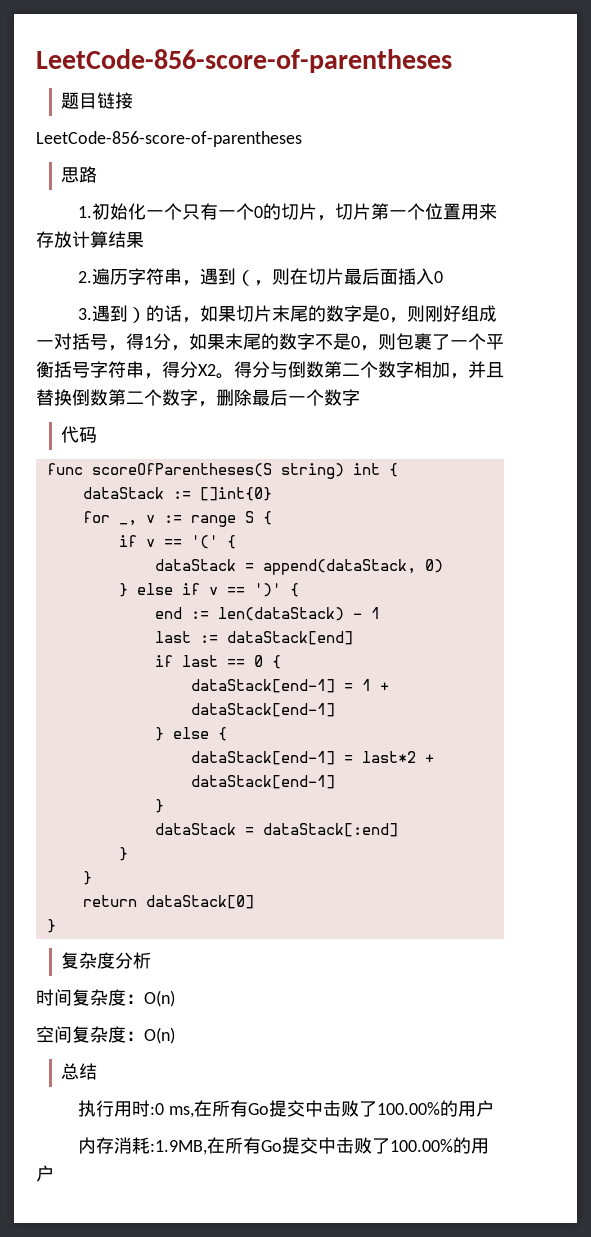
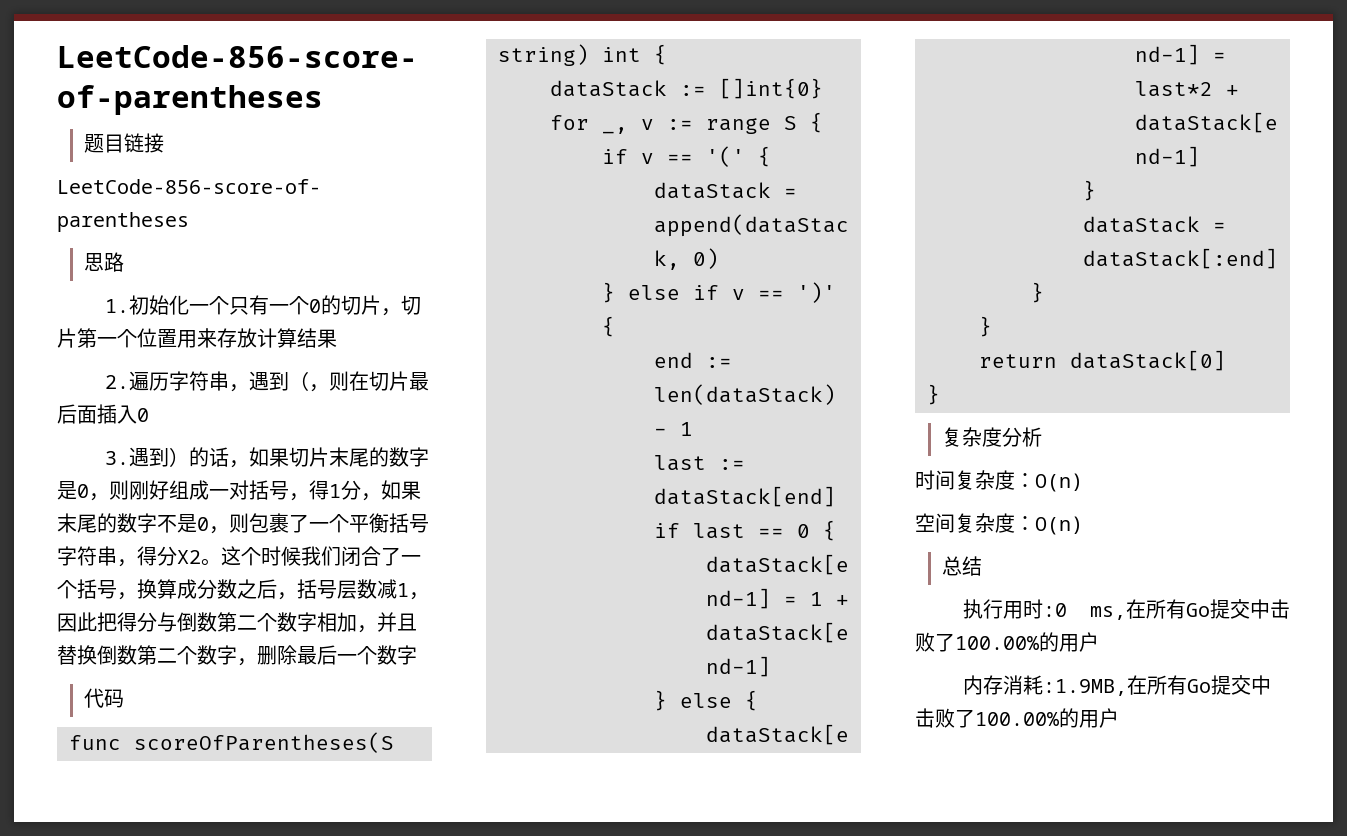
(234, 376) none -> [221,546,421,567] [57,579,429,600] [57,612,117,632] 这个时候我们闭合了一个括号，换算成分数之后，括号层数减1，因此把

